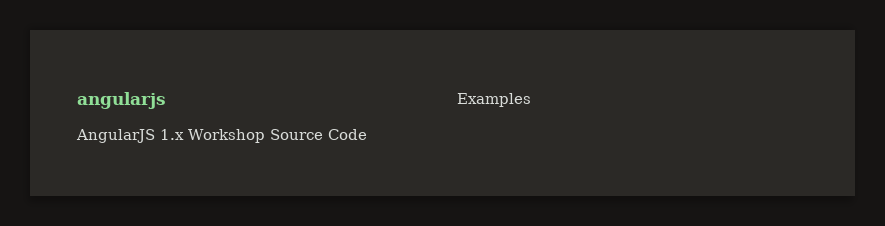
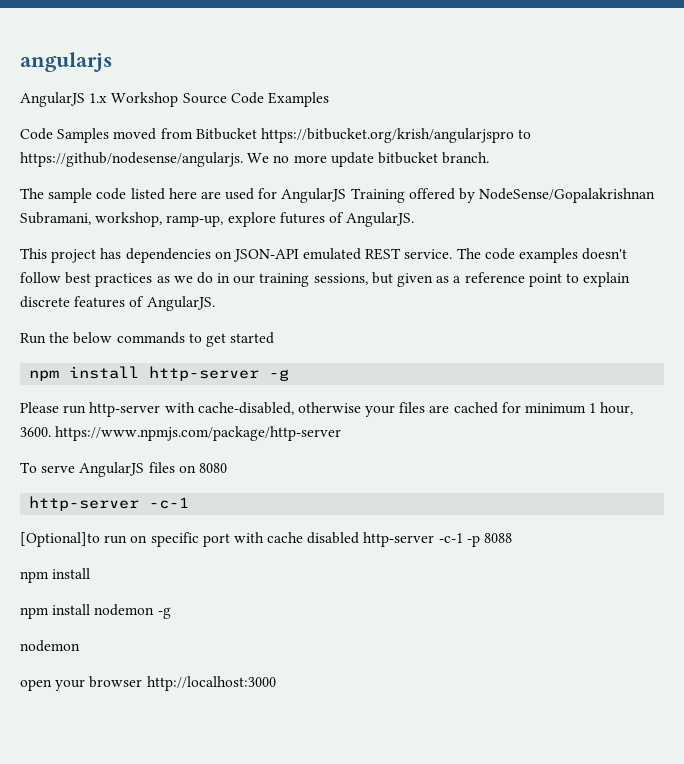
(531, 100) none -> [20,128,532,143] [20,152,490,167] [20,188,656,203] [20,212,415,227] [20,248,628,263] [20,272,631,287] [20,296,215,311] [20,332,275,347] [29,366,290,381] [20,402,634,417] [20,426,342,441] [20,462,227,477] [29,496,190,511] [20,532,513,547] [20,568,91,583] [20,604,171,619] [20,640,80,652] [20,676,276,691] // Code Samples moved from Bitbucket https://bitbucket.org/krish/angularjspro to https://github/nodesense/angularjs. We no more update bitbucket branch. // The sample code listed here are used for AngularJS Training offered by NodeSense/Gopalakrishnan Subramani, workshop, ramp-up, explore futures of AngularJS. // This project has dependencies on JSON-API emulated REST service. The code examples doesn't follow best practices as we do in our training sessions, but given as a reference point to explain discrete features of AngularJS. // Run the below commands to get started // npm install http-server -g // Please run http-server with cache-disabled, otherwise your files are cached for minimum 1 hour, 3600. https://www.npmjs.com/package/http-server // To serve AngularJS files on 8080 // http-server -c-1 // [Optional]to run on specific port with cache disabled http-server -c-1 -p 8088 // npm install // npm install nodemon -g // nodemon // open your browser http://localhost:3000

